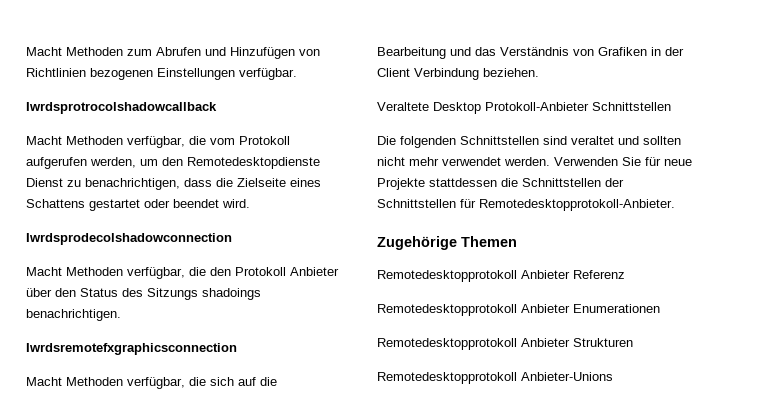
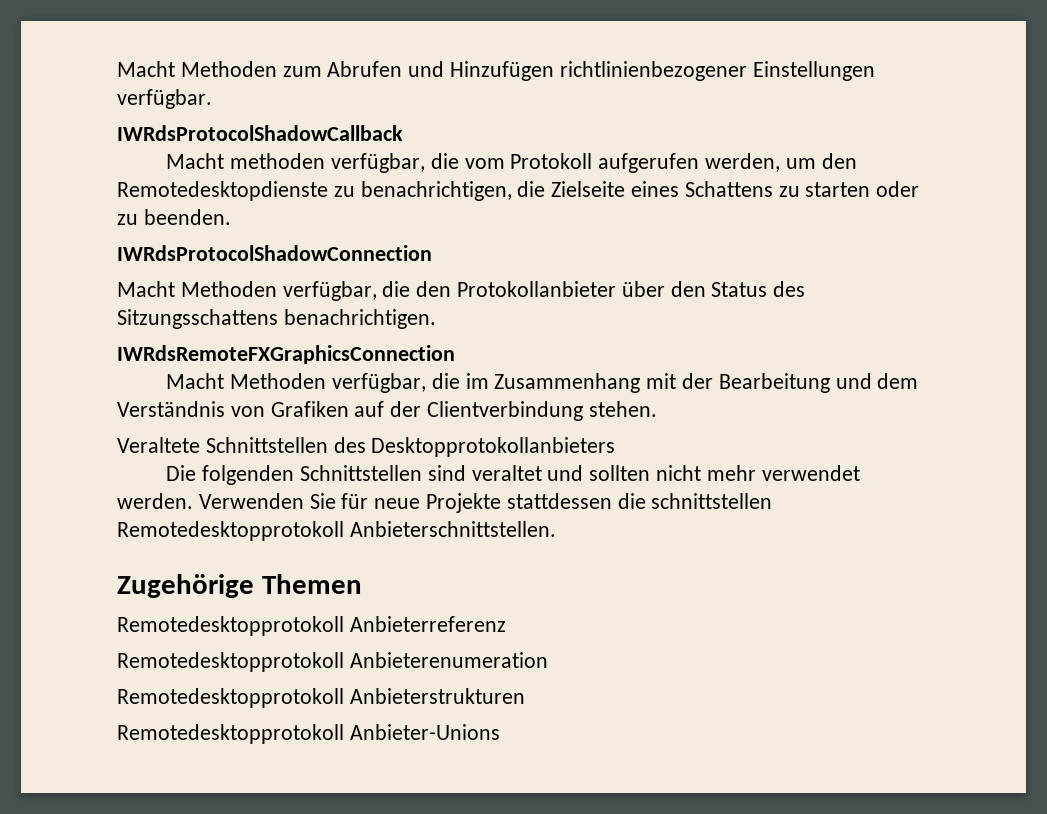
[299,49,320,56] [26,68,153,80] von Richtlinien bezogenen -> [559,61,747,81] richtlinienbezogener
[26,102,217,114] [26,136,123,145] Iwrdsprotrocolshadowcallback // Macht Methoden -> [117,125,403,141] [166,153,326,169] IWRdsProtocolShadowCallback // Macht methoden
[26,178,63,187] Dienst -> (328, 191) none
[184,178,212,187] dass -> (512, 191) none
[89,199,250,211] [26,233,232,245] gestartet oder beendet wird. // Iwrdsprodecolshadowconnection -> [778,181,920,197] [117,209,231,225] [117,245,432,261] zu starten oder zu beenden. // IWRdsProtocolShadowConnection
[235,267,339,276] Protokoll Anbieter -> [457,281,617,297] Protokollanbieter
[147,288,261,300] Sitzungs shadoings -> [117,309,278,329] Sitzungsschattens
[26,343,237,355] [26,377,277,389] Iwrdsremotefxgraphicsconnection // Macht Methoden verfügbar, die sich auf die -> [117,345,455,364] [166,373,713,393] IWRdsRemoteFXGraphicsConnection // Macht Methoden verfügbar, die im Zusammenhang mit der
[475,47,496,56] das -> [877,373,919,389] dem
[651,47,684,56] [377,68,539,80] in der Client Verbindung beziehen. -> [354,401,657,421] auf der Clientverbindung stehen.
[433,102,671,114] Desktop Protokoll-Anbieter Schnittstellen -> [205,437,616,457] Schnittstellen des Desktopprotokollanbieters
[522,178,624,187] [377,199,675,211] Schnittstellen der Schnittstellen für Remotedesktopprotokoll-Anbieter. -> [651,493,773,509] [117,521,556,541] schnittstellen Remotedesktopprotokoll Anbieterschnittstellen.
[521,270,625,279] [377,304,660,316] [377,338,633,350] Anbieter Referenz // Remotedesktopprotokoll Anbieter Enumerationen // Remotedesktopprotokoll Anbieter Strukturen -> [349,616,506,632] [117,652,548,672] [117,688,525,708] Anbieterreferenz // Remotedesktopprotokoll Anbieterenumeration // Remotedesktopprotokoll Anbieterstrukturen

